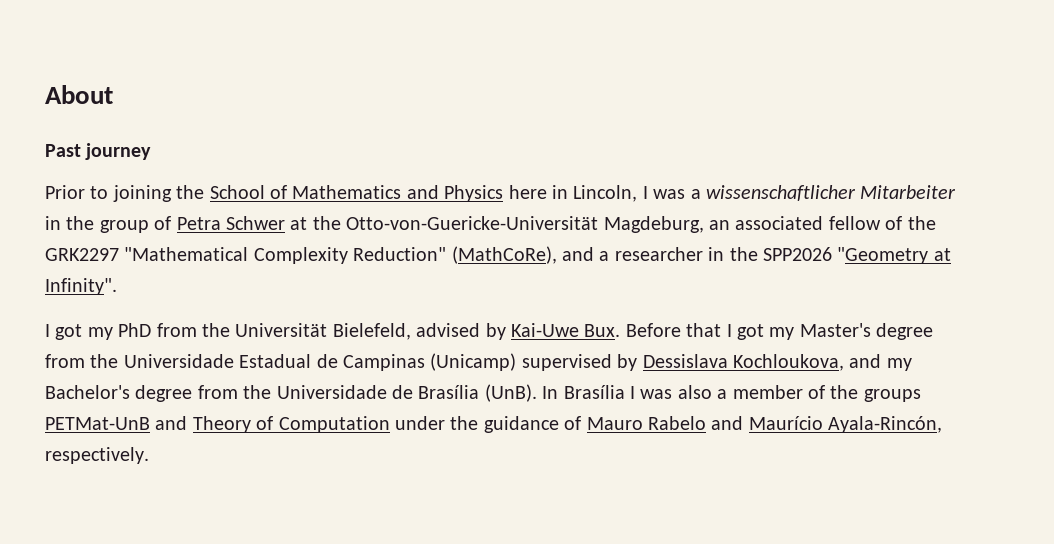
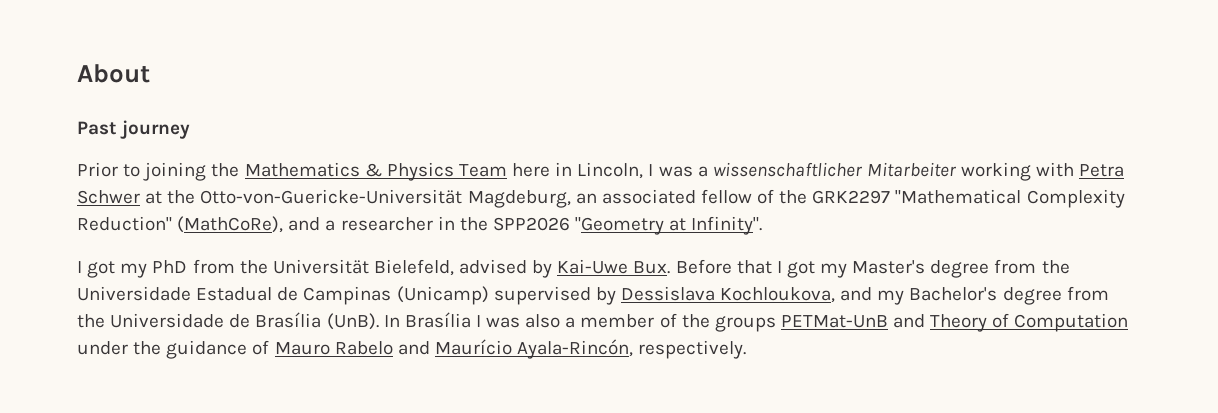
[209,185,504,202] School of Mathematics and Physics -> [244,162,507,181] Mathematics & Physics Team
[45,216,172,233] in the group of -> [961,162,1075,181] working with

